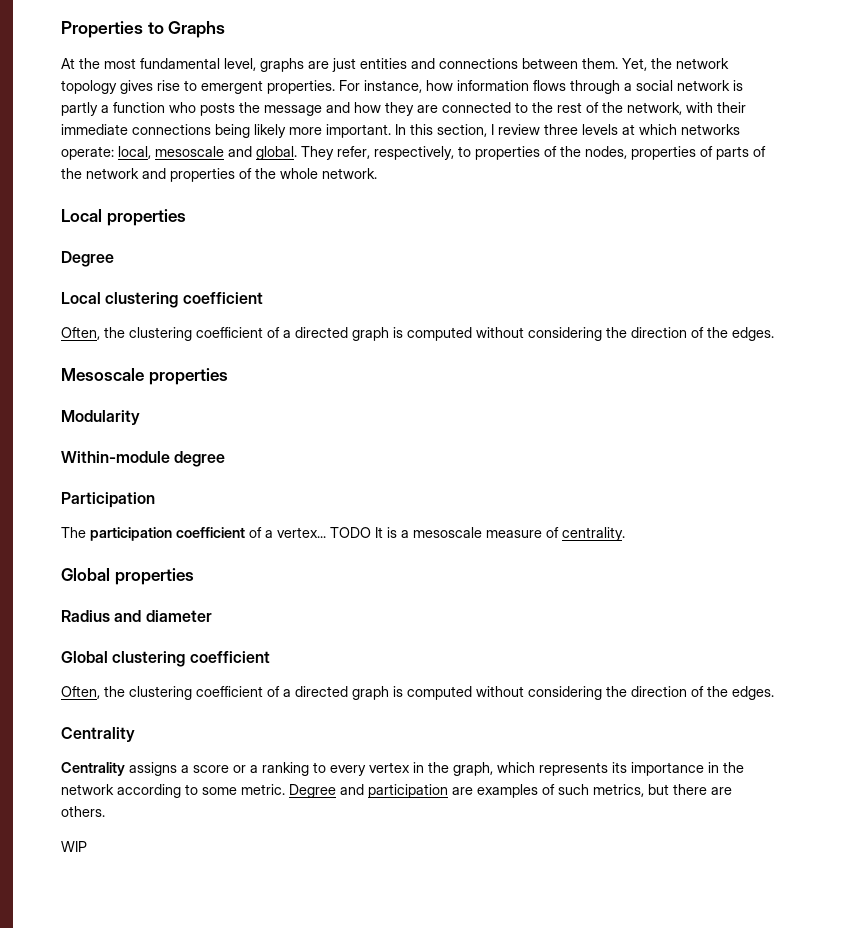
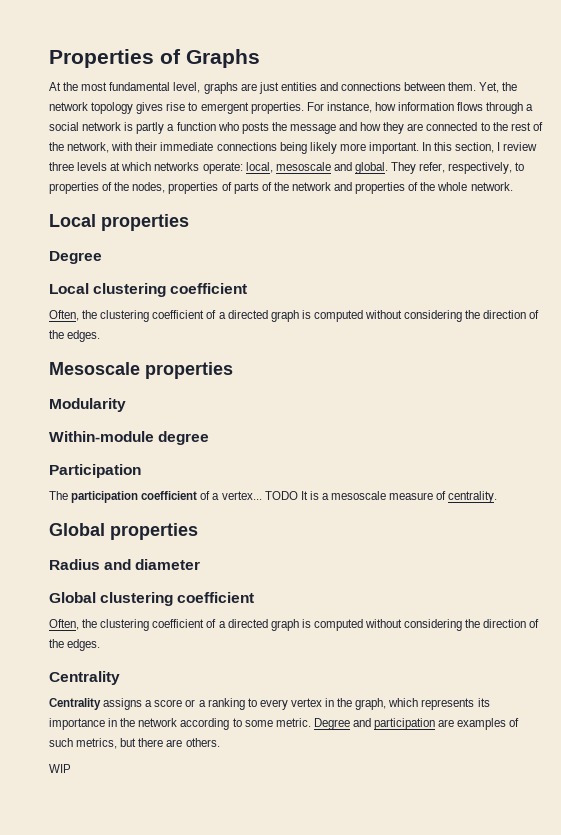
[147,22,164,34] to -> [160,49,181,64] of

